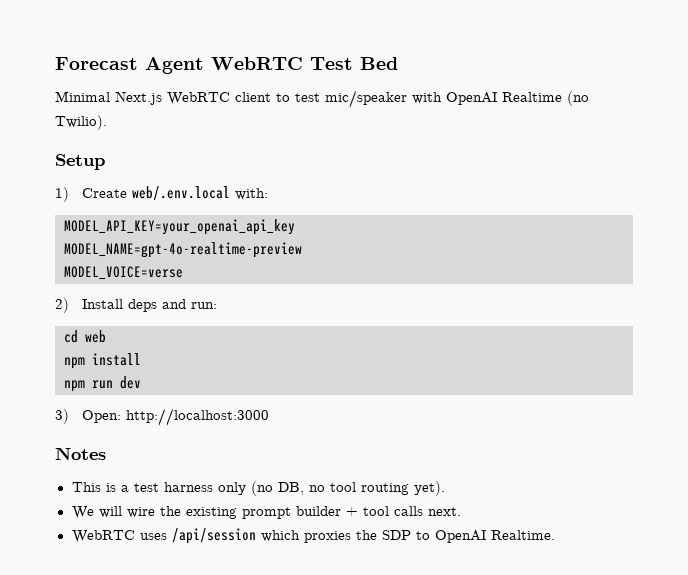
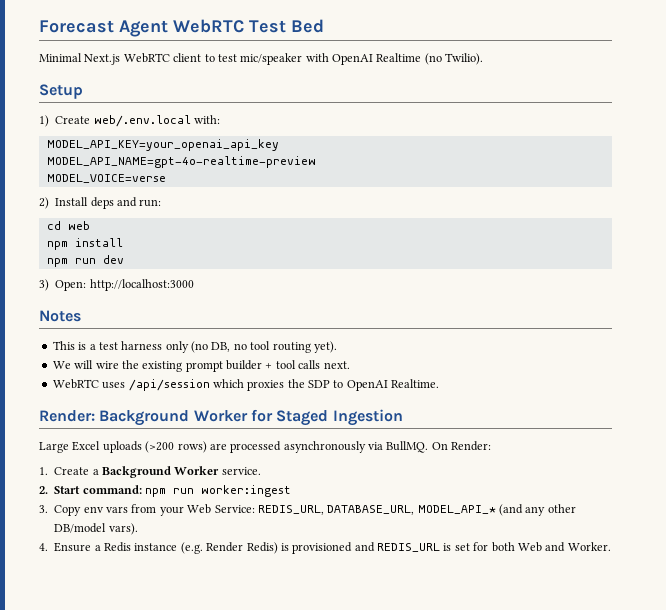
[64,242,302,258] MODEL_NAME=gpt-4o-realtime-preview -> [46,156,316,168] MODEL_API_NAME=gpt-4o-realtime-preview
(555, 535) none -> [39,409,403,426] [39,441,492,453] [39,466,261,478] [39,485,291,497] [39,504,576,516] [54,523,138,535] [39,542,611,554] // Render: Background Worker for Staged Ingestion // Large Excel uploads (>200 rows) are processed asynchronously via BullMQ. On Render: // 1. Create a Background Worker service. // 2. Start command: npm run worker:ingest // 3. Copy env vars from your Web Service: REDIS_URL, DATABASE_URL, MODEL_API_* (and any other DB/model vars). // 4. Ensure a Redis instance (e.g. Render Redis) is provisioned and REDIS_URL is set for both Web and Worker.

